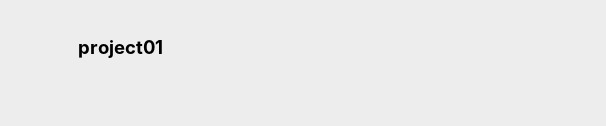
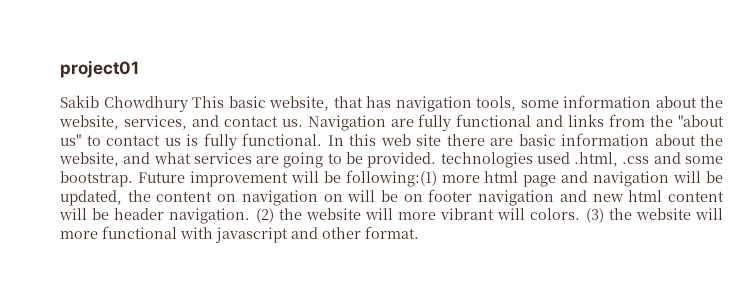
(163, 49) none -> [60,95,723,112] [59,114,724,131] [60,133,723,150] [59,152,724,168] [60,170,723,187] [60,189,724,206] [59,208,723,224] [60,226,419,243] // Sakib Chowdhury This basic website, that has navigation tools, some information about the website, services, and contact us. Navigation are fully functional and links from the "about us" to contact us is fully functional. In this web site there are basic information about the website, and what services are going to be provided. technologies used .html, .css and some bootstrap. Future improvement will be following:(1) more html page and navigation will be updated, the content on navigation on will be on footer navigation and new html content will be header navigation. (2) the website will more vibrant will colors. (3) the website will more functional with javascript and other format.

